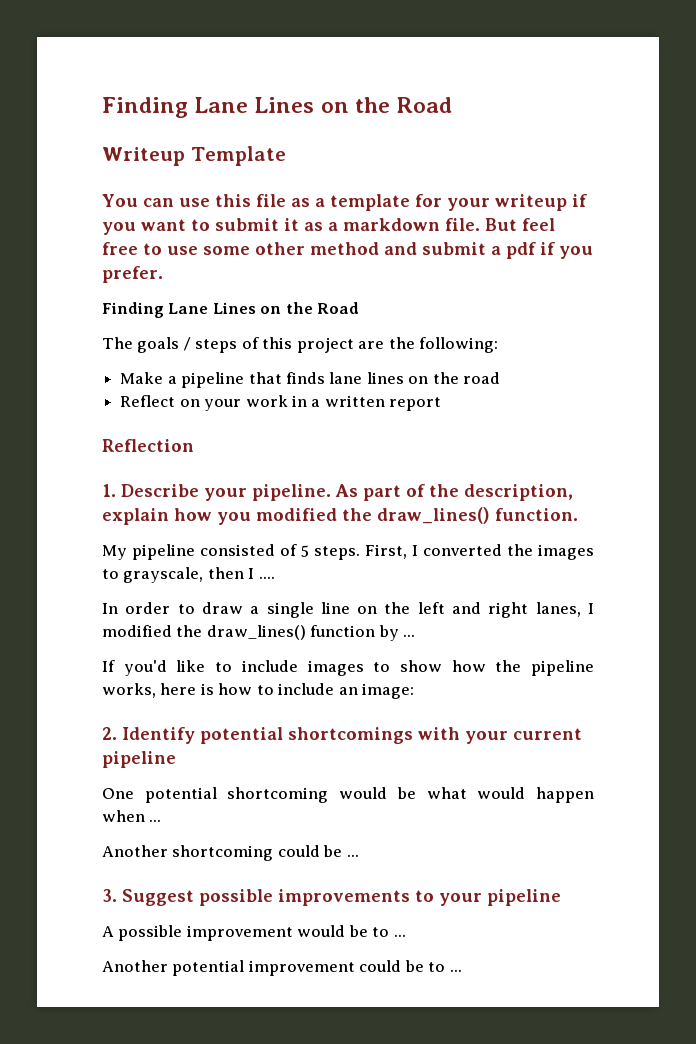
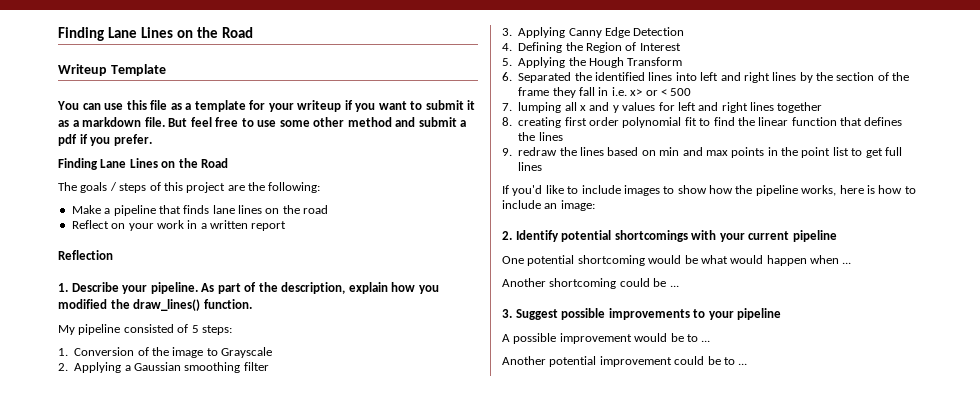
[314,544,594,560] [102,567,275,583] [102,602,595,618] [102,625,416,641] steps. First, I converted the images to grayscale, then I .... // In order to draw a single line on the left and right lanes, I modified the draw_lines() function by ... -> [201,325,232,335] [58,347,273,358] [58,362,269,373] [502,27,685,38] [502,42,681,53] [502,57,683,68] [502,72,910,83] [518,87,692,98] [502,102,823,113] [502,117,903,128] [518,132,563,141] [502,147,902,158] [518,162,543,171] steps: // 1. Conversion of the image to Grayscale // 2. Applying a Gaussian smoothing filter // 3. Applying Canny Edge Detection // 4. Defining the Region of Interest // 5. Applying the Hough Transform // 6. Separated the identified lines into left and right lines by the section of the frame they fall in i.e. x> or < 500 // 7. lumping all x and y values for left and right lines together // 8. creating first order polynomial fit to find the linear function that defines the lines // 9. redraw the lines based on min and max points in the point list to get full lines

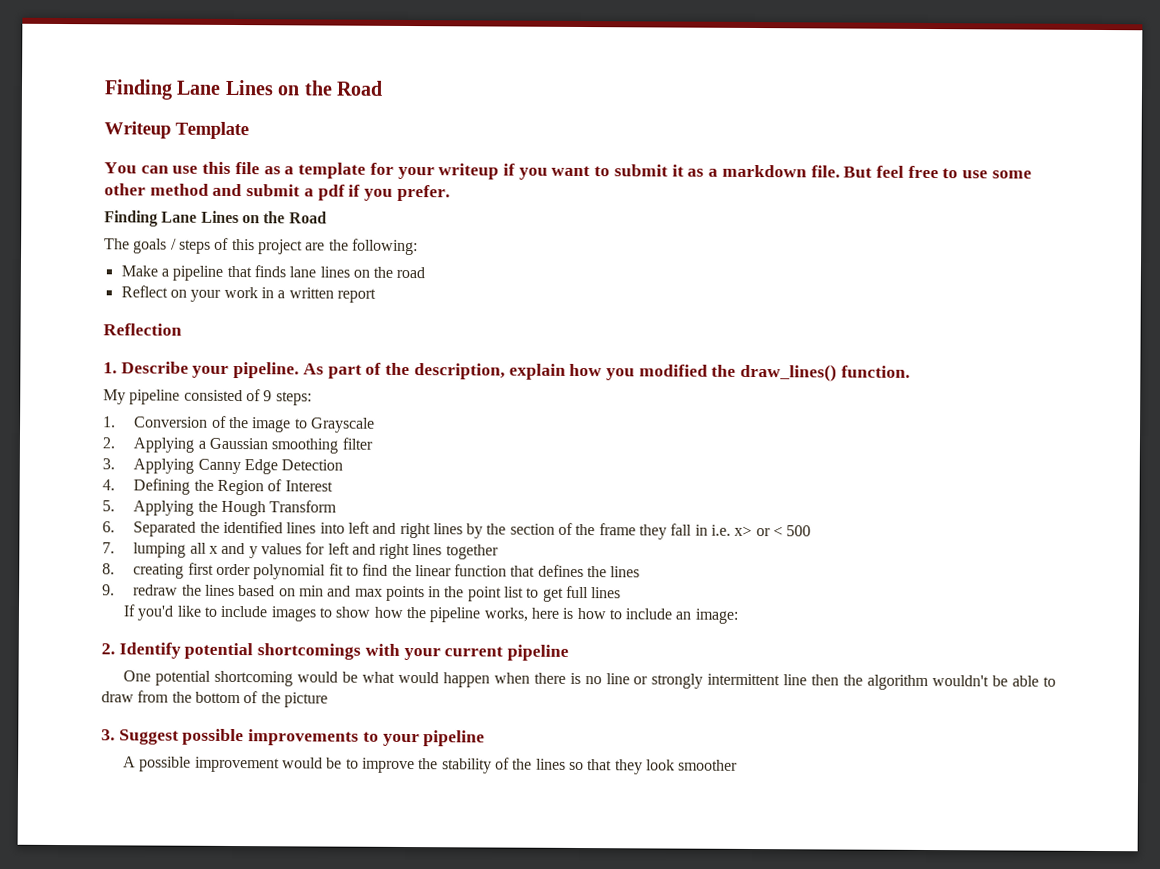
[191,325,199,333] 5 -> [263,390,273,402] 9
[842,262,852,264] [502,278,679,289] ... // Another shortcoming could be ... -> [533,672,1057,691] [101,690,328,708] there is no line or strongly intermittent line then the algorithm wouldn't be able to draw from the bottom of the picture
[701,340,711,342] [502,356,748,367] ... // Another potential improvement could be to ... -> [361,757,739,775] improve the stability of the lines so that they look smoother

